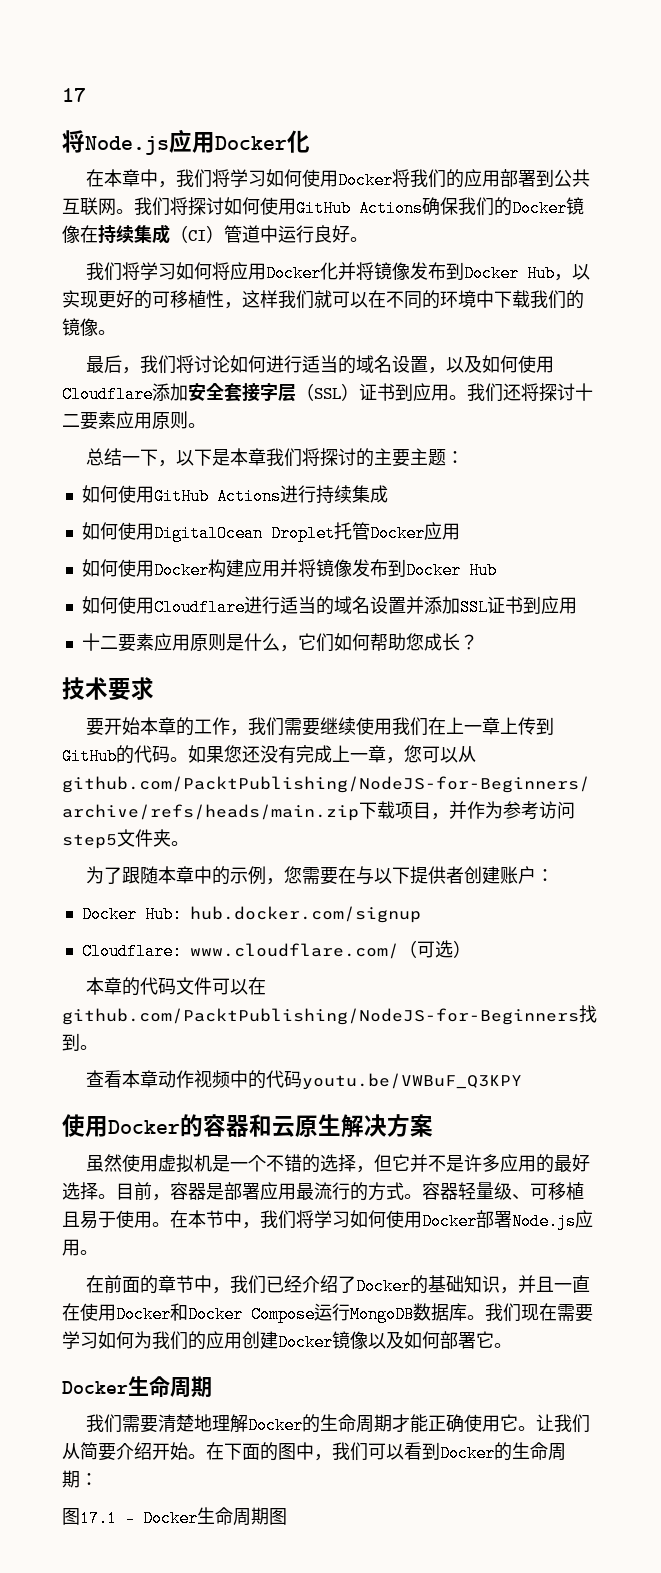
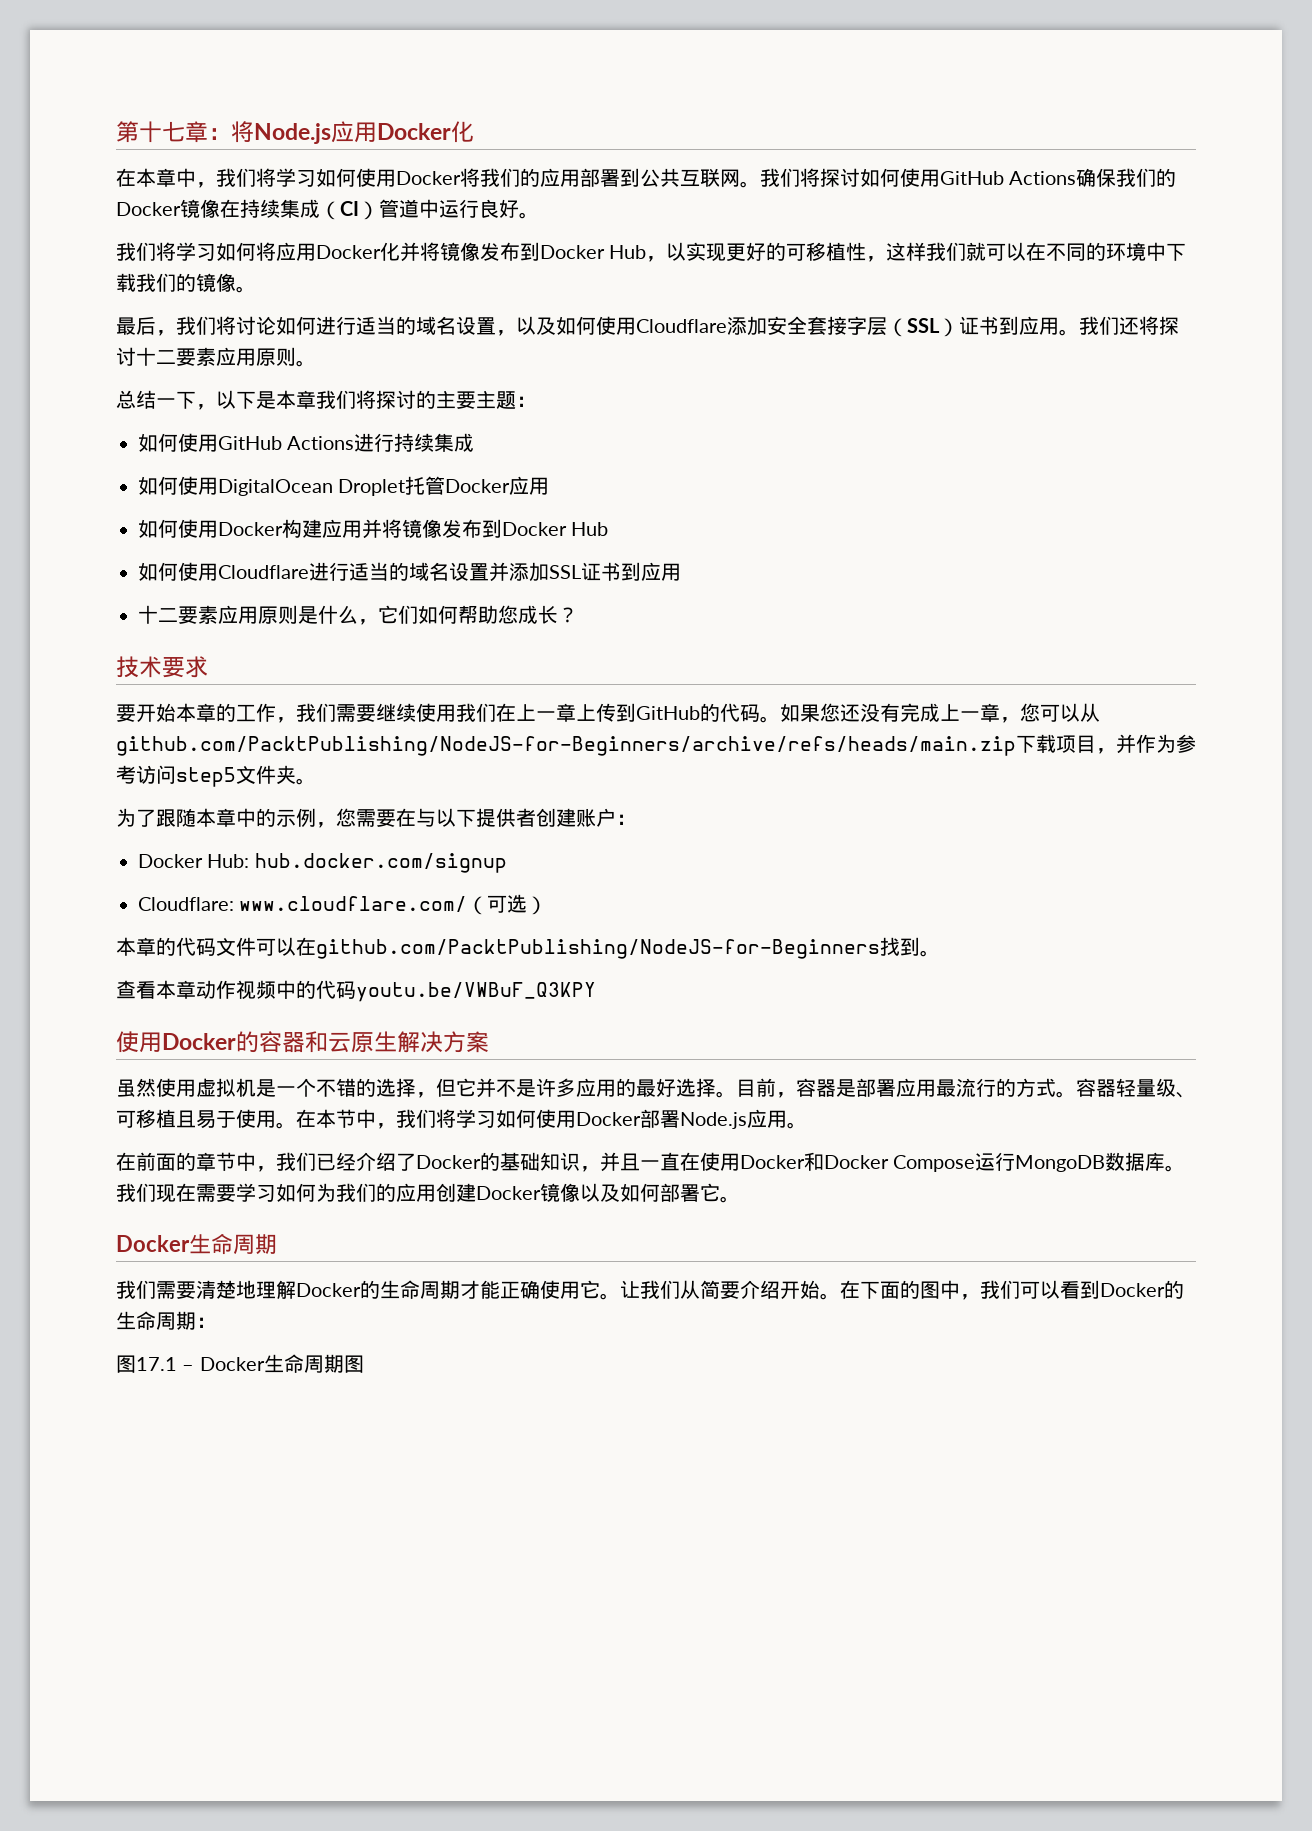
[62,88,86,102] 17 // -> [116,121,231,143] 第十七章：

